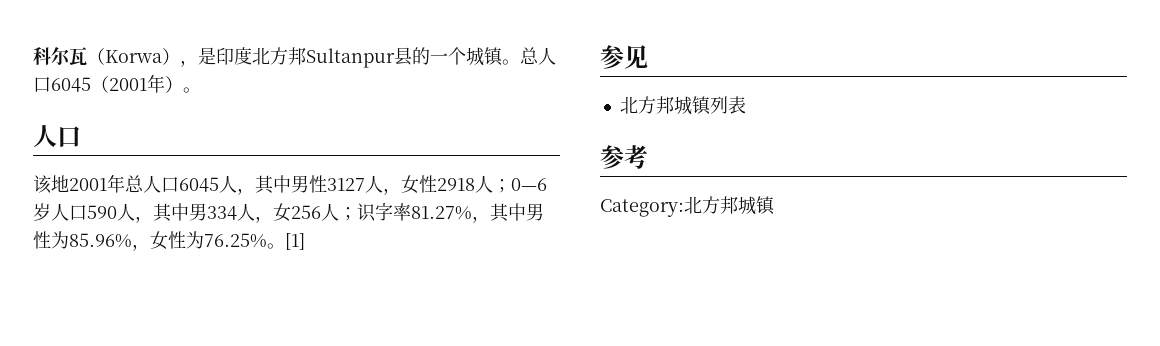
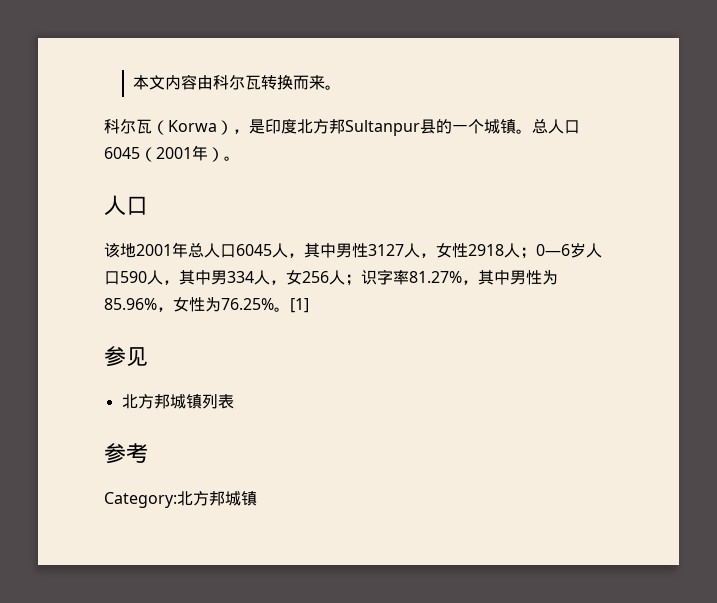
(33, 56) none -> [133,74,342,90] 本文内容由科尔瓦转换而来。 //

